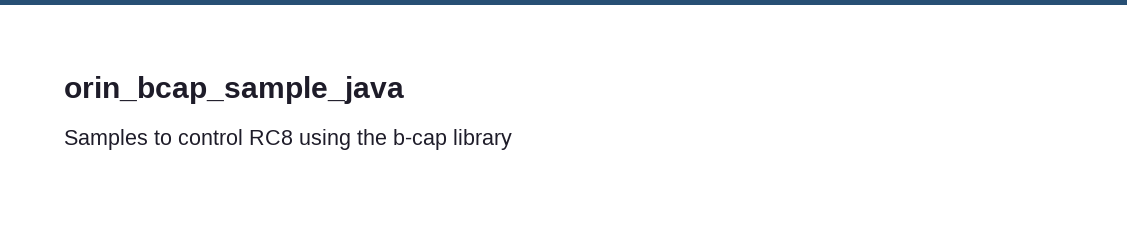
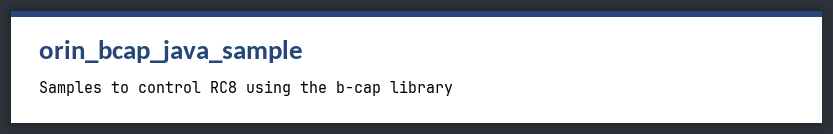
[64,76,404,104] orin_bcap_sample_java -> [39,40,303,63] orin_bcap_java_sample

